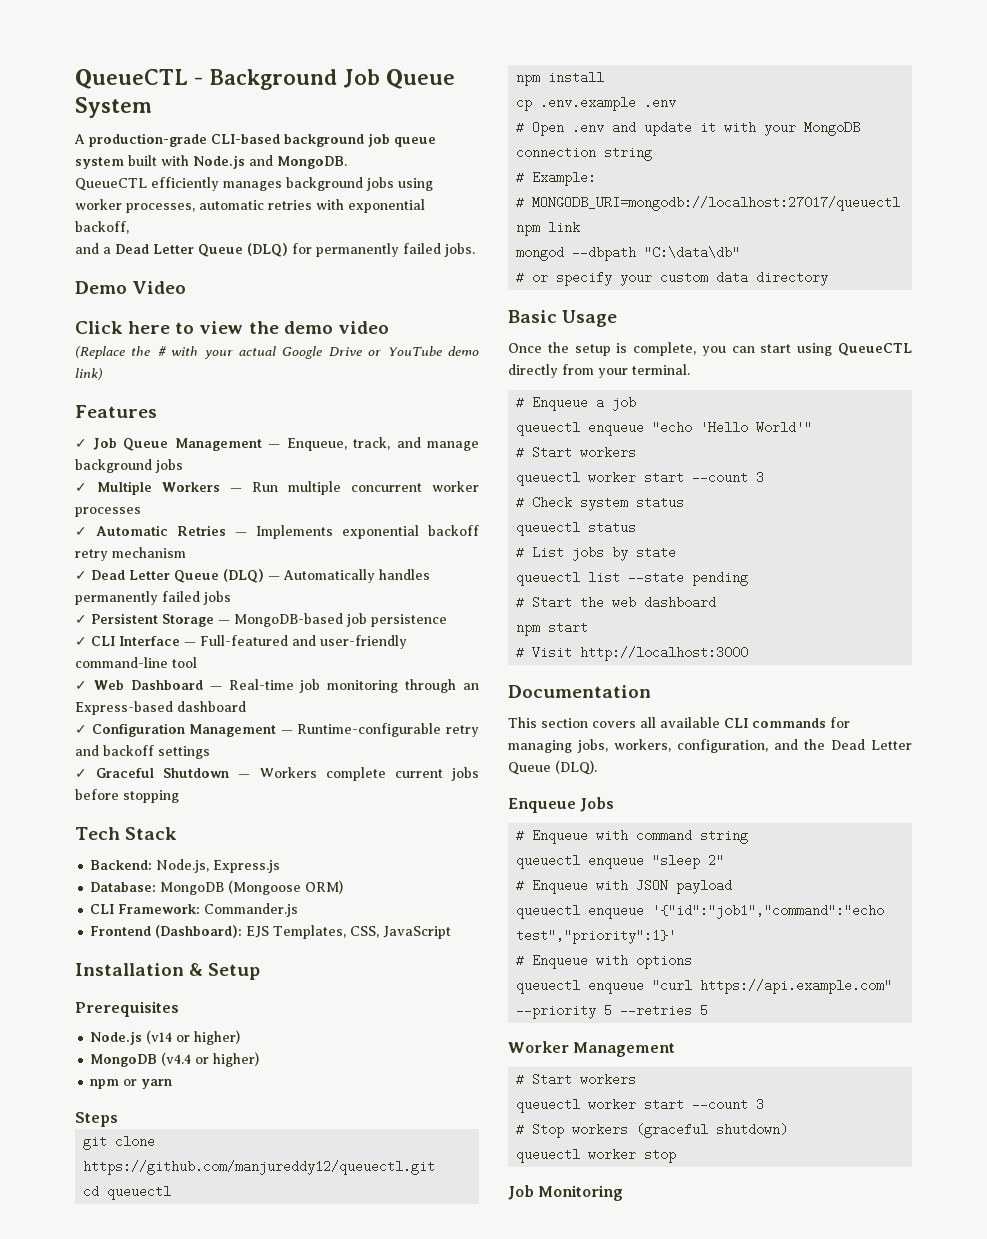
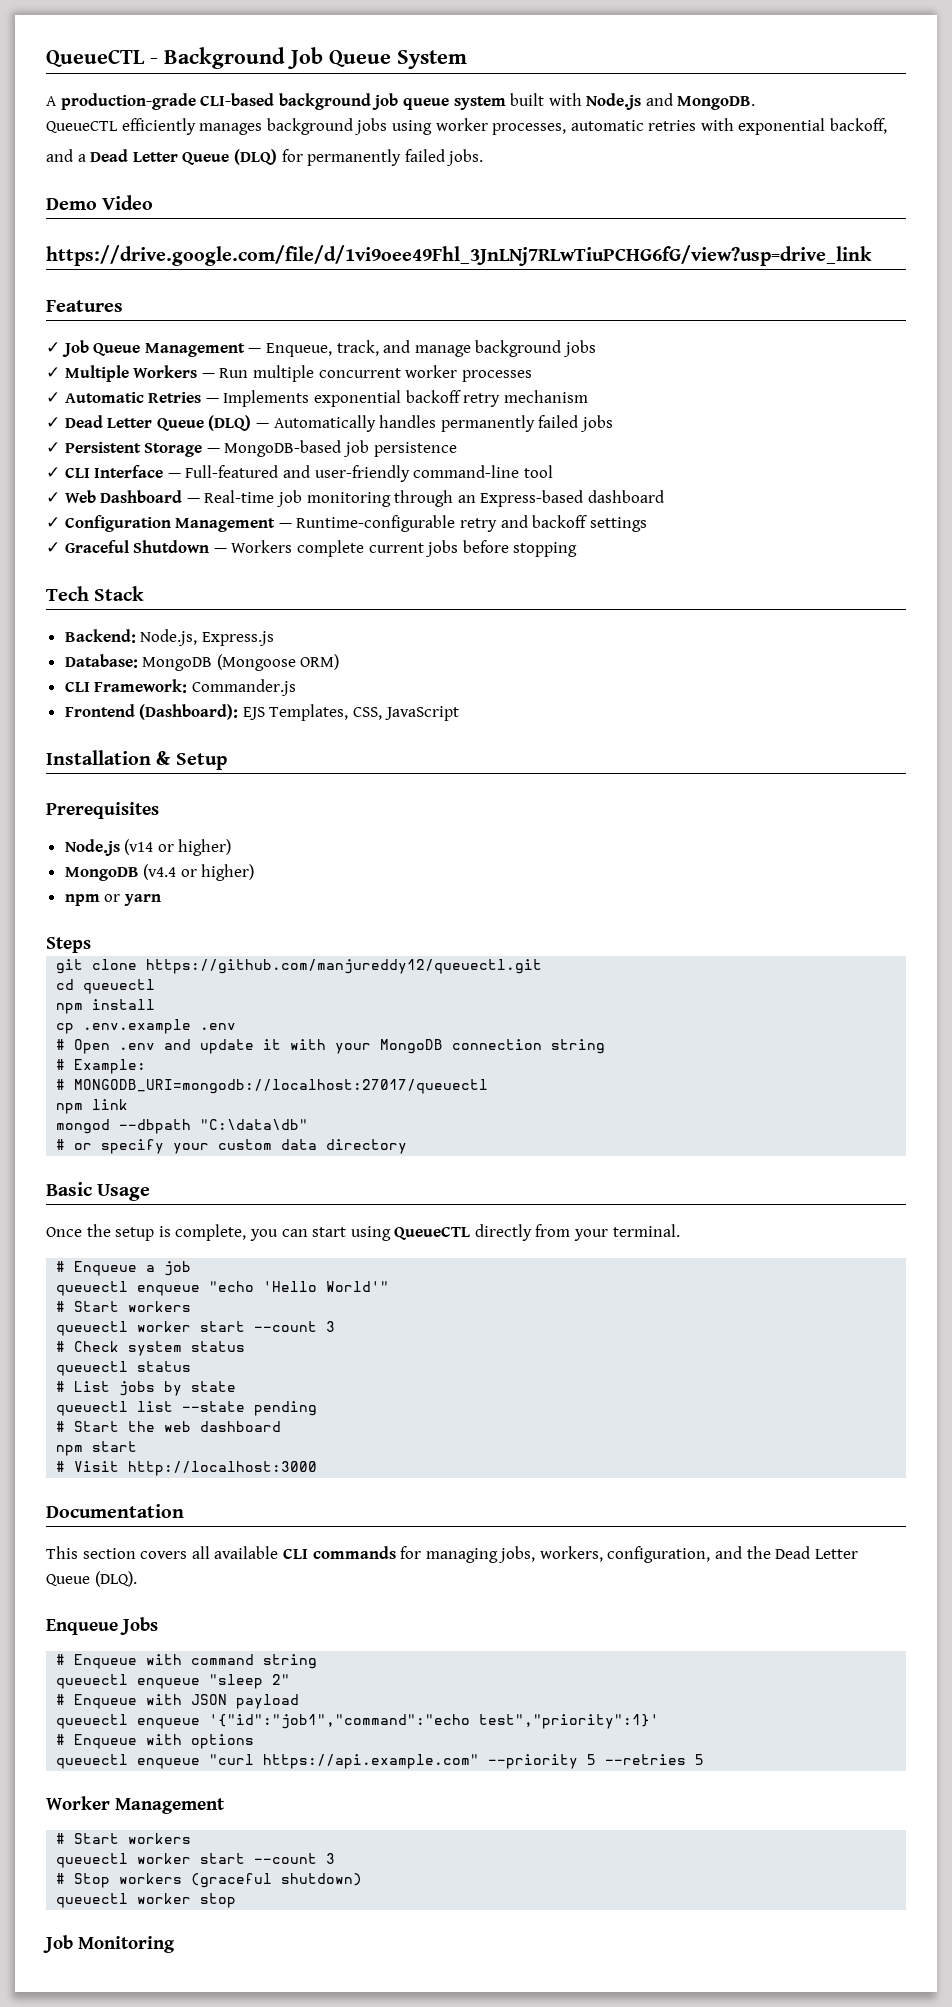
[75,321,389,334] [75,346,479,359] [75,368,103,380] Click here to view the demo video // (Replace the # with your actual Google Drive or YouTube demo link) -> [46,245,872,266] https://drive.google.com/file/d/1vi9oee49Fhl_3JnLNj7RLwTiuPCHG6fG/view?usp=drive_link

